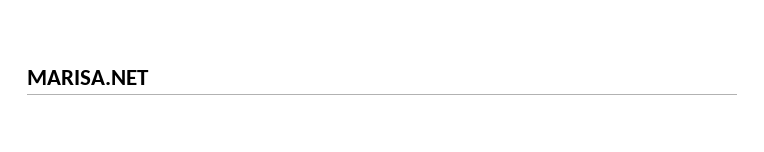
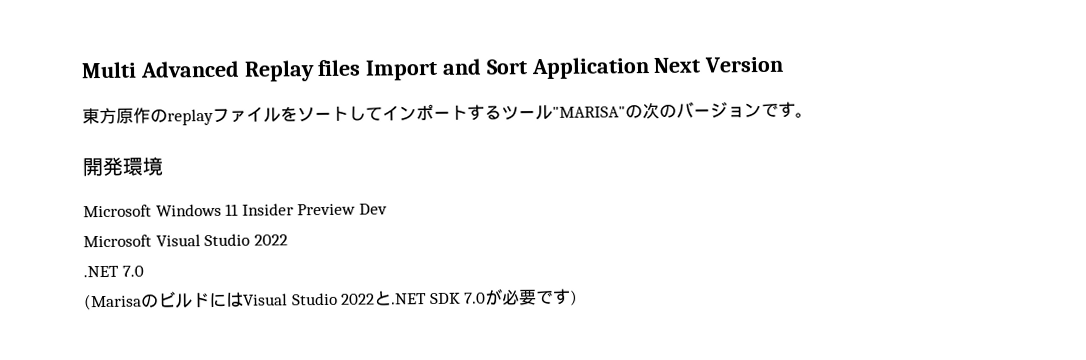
[27,70,149,85] MARISA.NET -> [81,56,785,82] [82,101,813,126] [82,156,163,177] [83,203,388,218] [83,233,288,248] [83,265,144,278] [84,288,579,311] Multi Advanced Replay files Import and Sort Application Next Version // 東方原作のreplayファイルをソートしてインポートするツール"MARISA"の次のバージョンです。 // 開発環境 // Microsoft Windows 11 Insider Preview Dev // Microsoft Visual Studio 2022 // .NET 7.0 // (MarisaのビルドにはVisual Studio 2022と.NET SDK 7.0が必要です)

